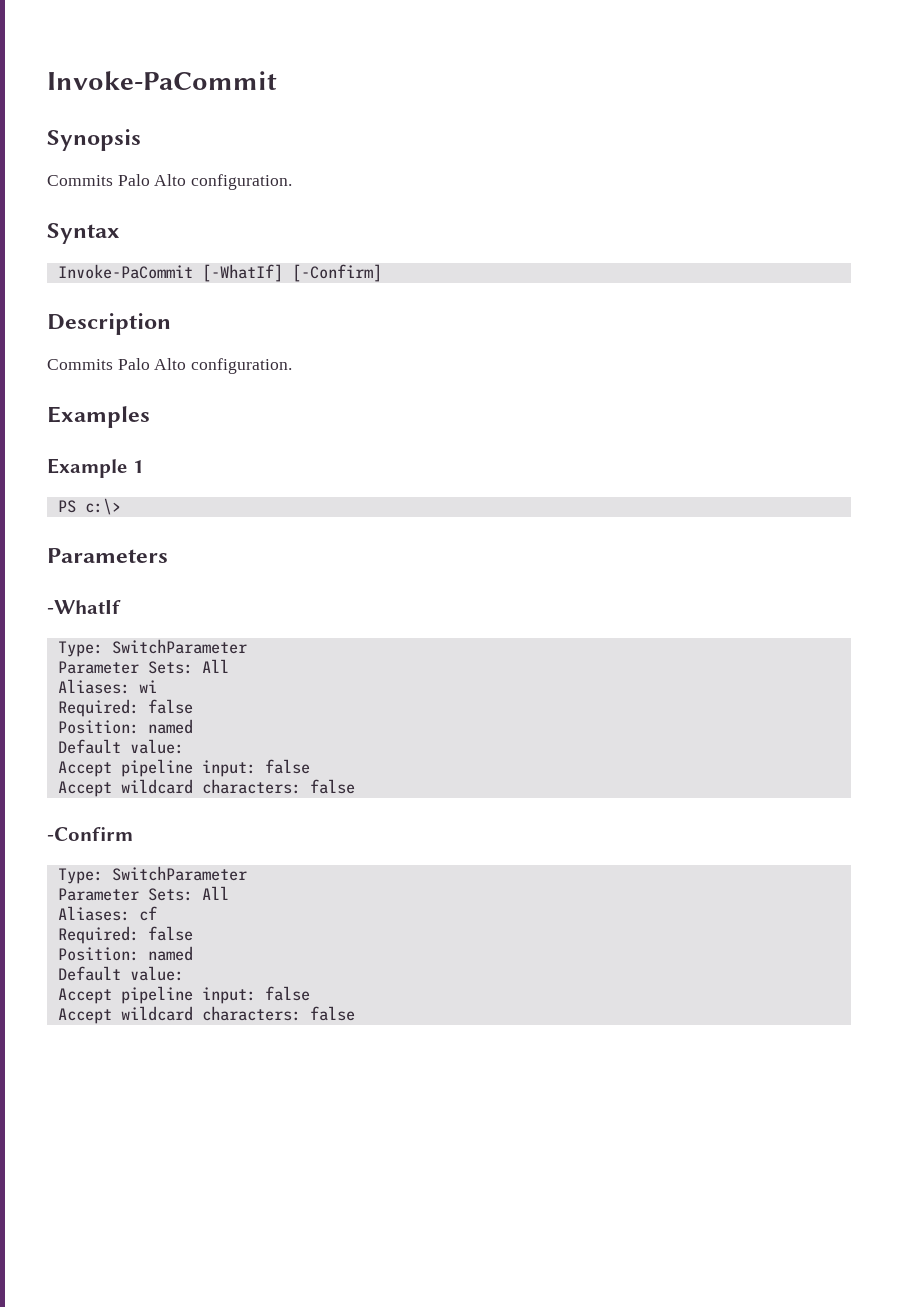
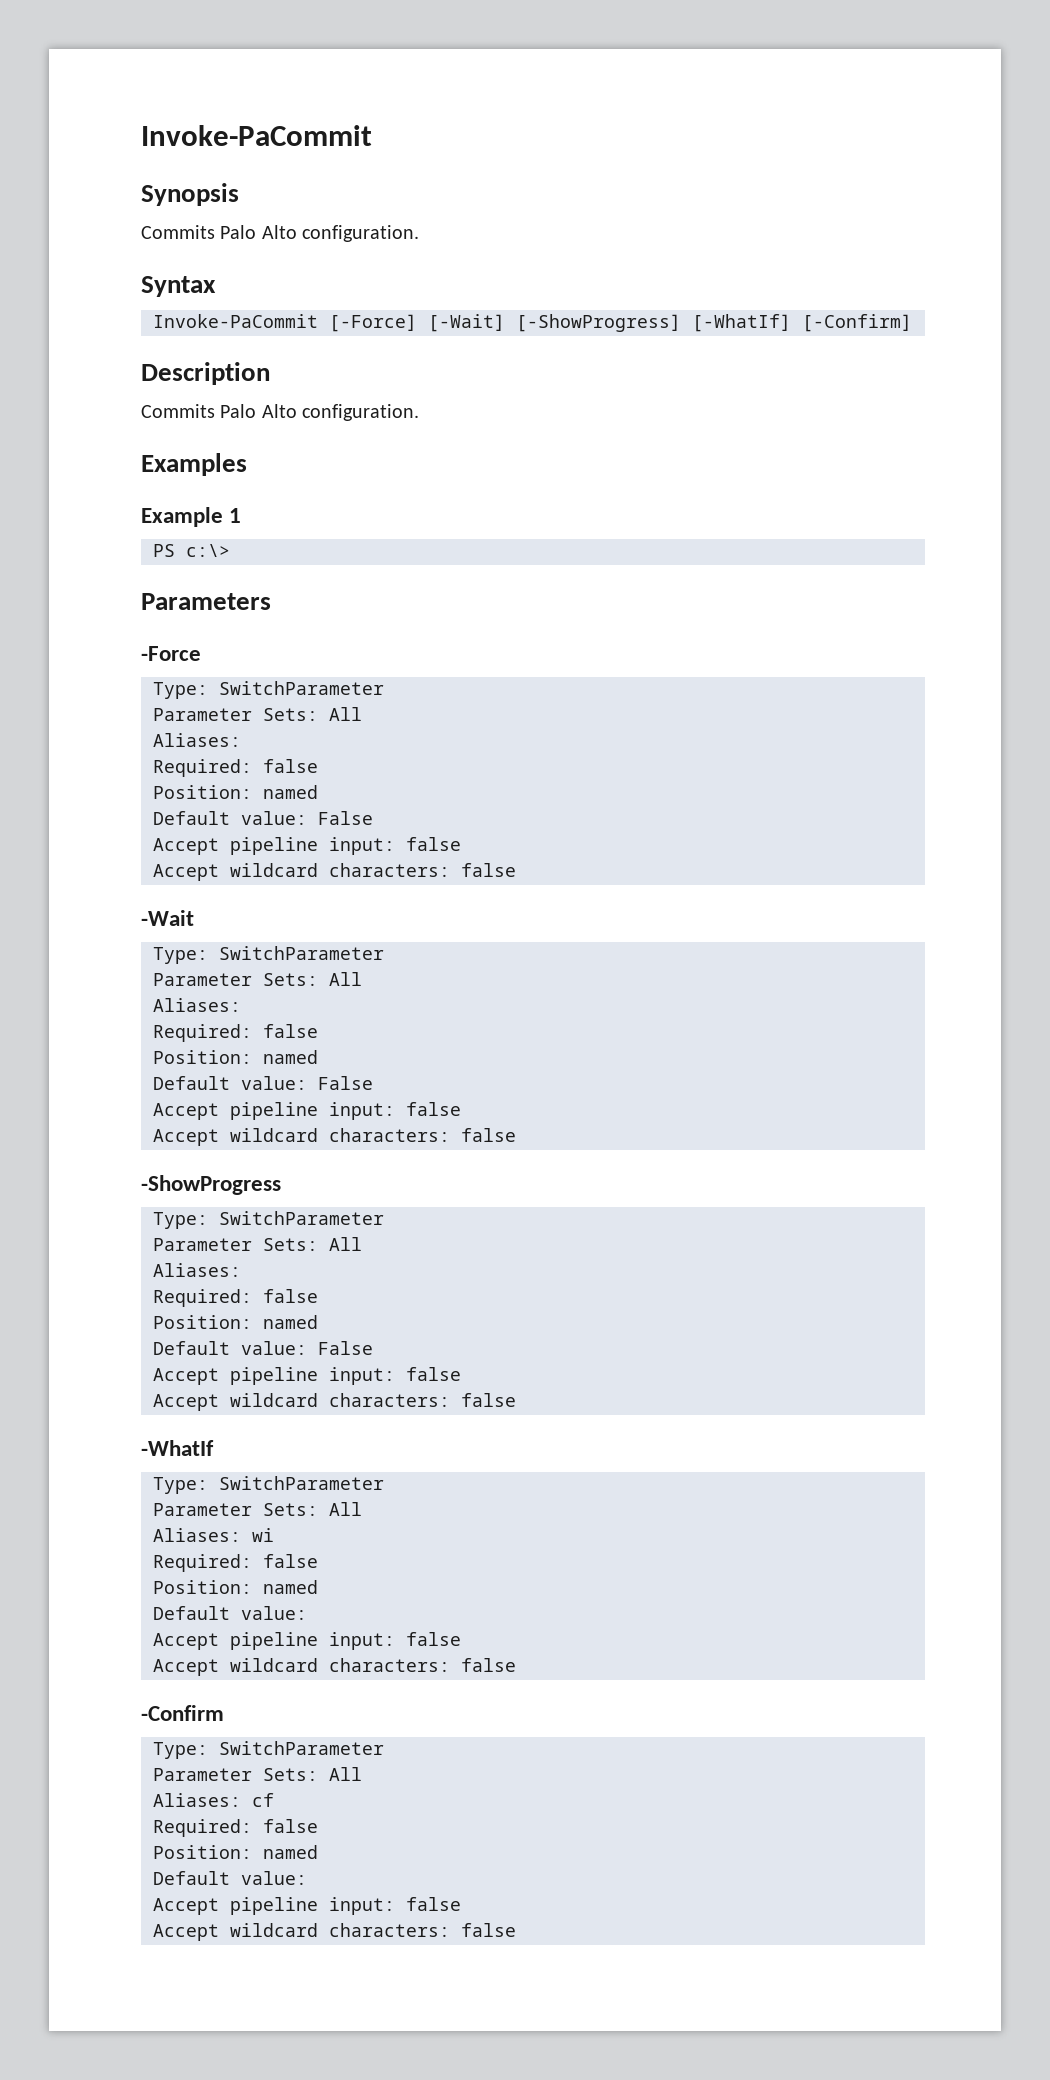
(193, 271) none -> [329,314,681,332] [-Force] [-Wait] [-ShowProgress]
(168, 555) none -> [141,646,201,661] [153,681,384,699] [153,707,362,721] [153,733,241,747] [153,759,318,777] [153,785,318,799] [153,811,373,825] [153,837,461,855] [153,863,516,881] [141,910,194,926] [153,946,384,964] [153,972,362,986] [153,998,241,1012] [153,1024,318,1042] [153,1050,318,1064] [153,1076,373,1090] [153,1102,461,1120] [153,1128,516,1146] [141,1175,281,1195] [153,1211,384,1229] [153,1237,362,1251] [153,1263,241,1277] [153,1289,318,1307] [153,1315,318,1329] [153,1341,373,1355] [153,1367,461,1385] [153,1393,516,1411] // -Force // Type: SwitchParameter // Parameter Sets: All // Aliases: // Required: false // Position: named // Default value: False // Accept pipeline input: false // Accept wildcard characters: false // -Wait // Type: SwitchParameter // Parameter Sets: All // Aliases: // Required: false // Position: named // Default value: False // Accept pipeline input: false // Accept wildcard characters: false // -ShowProgress // Type: SwitchParameter // Parameter Sets: All // Aliases: // Required: false // Position: named // Default value: False // Accept pipeline input: false // Accept wildcard characters: false

